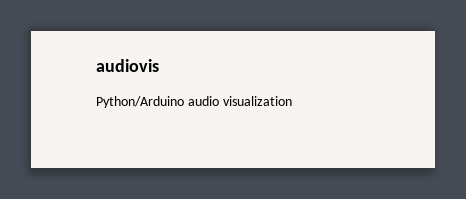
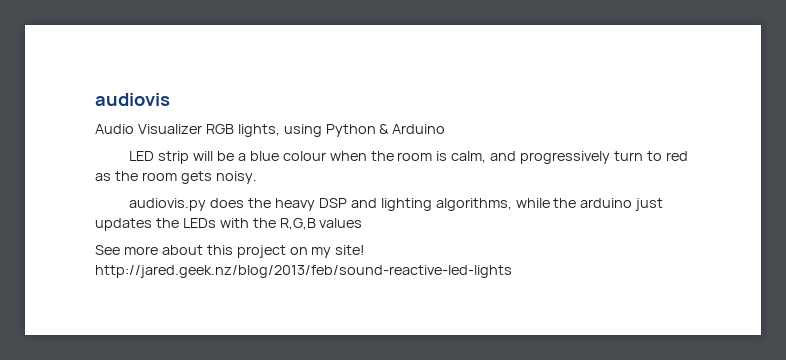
[96,96,292,108] Python/Arduino audio visualization -> [95,124,446,137] [129,151,688,164] [95,171,257,184] [129,198,664,211] [95,218,363,231] [95,245,366,258] [95,265,512,278] Audio Visualizer RGB lights, using Python & Arduino // LED strip will be a blue colour when the room is calm, and progressively turn to red as the room gets noisy. // audiovis.py does the heavy DSP and lighting algorithms, while the arduino just updates the LEDs with the R,G,B values // See more about this project on my site! http://jared.geek.nz/blog/2013/feb/sound-reactive-led-lights

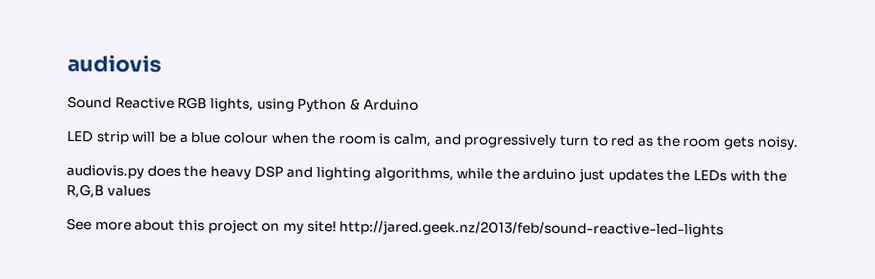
[95,124,202,134] Audio Visualizer -> [67,96,175,109] Sound Reactive
[95,265,512,278] http://jared.geek.nz/blog/2013/feb/sound-reactive-led-lights -> [339,220,725,238] http://jared.geek.nz/2013/feb/sound-reactive-led-lights

